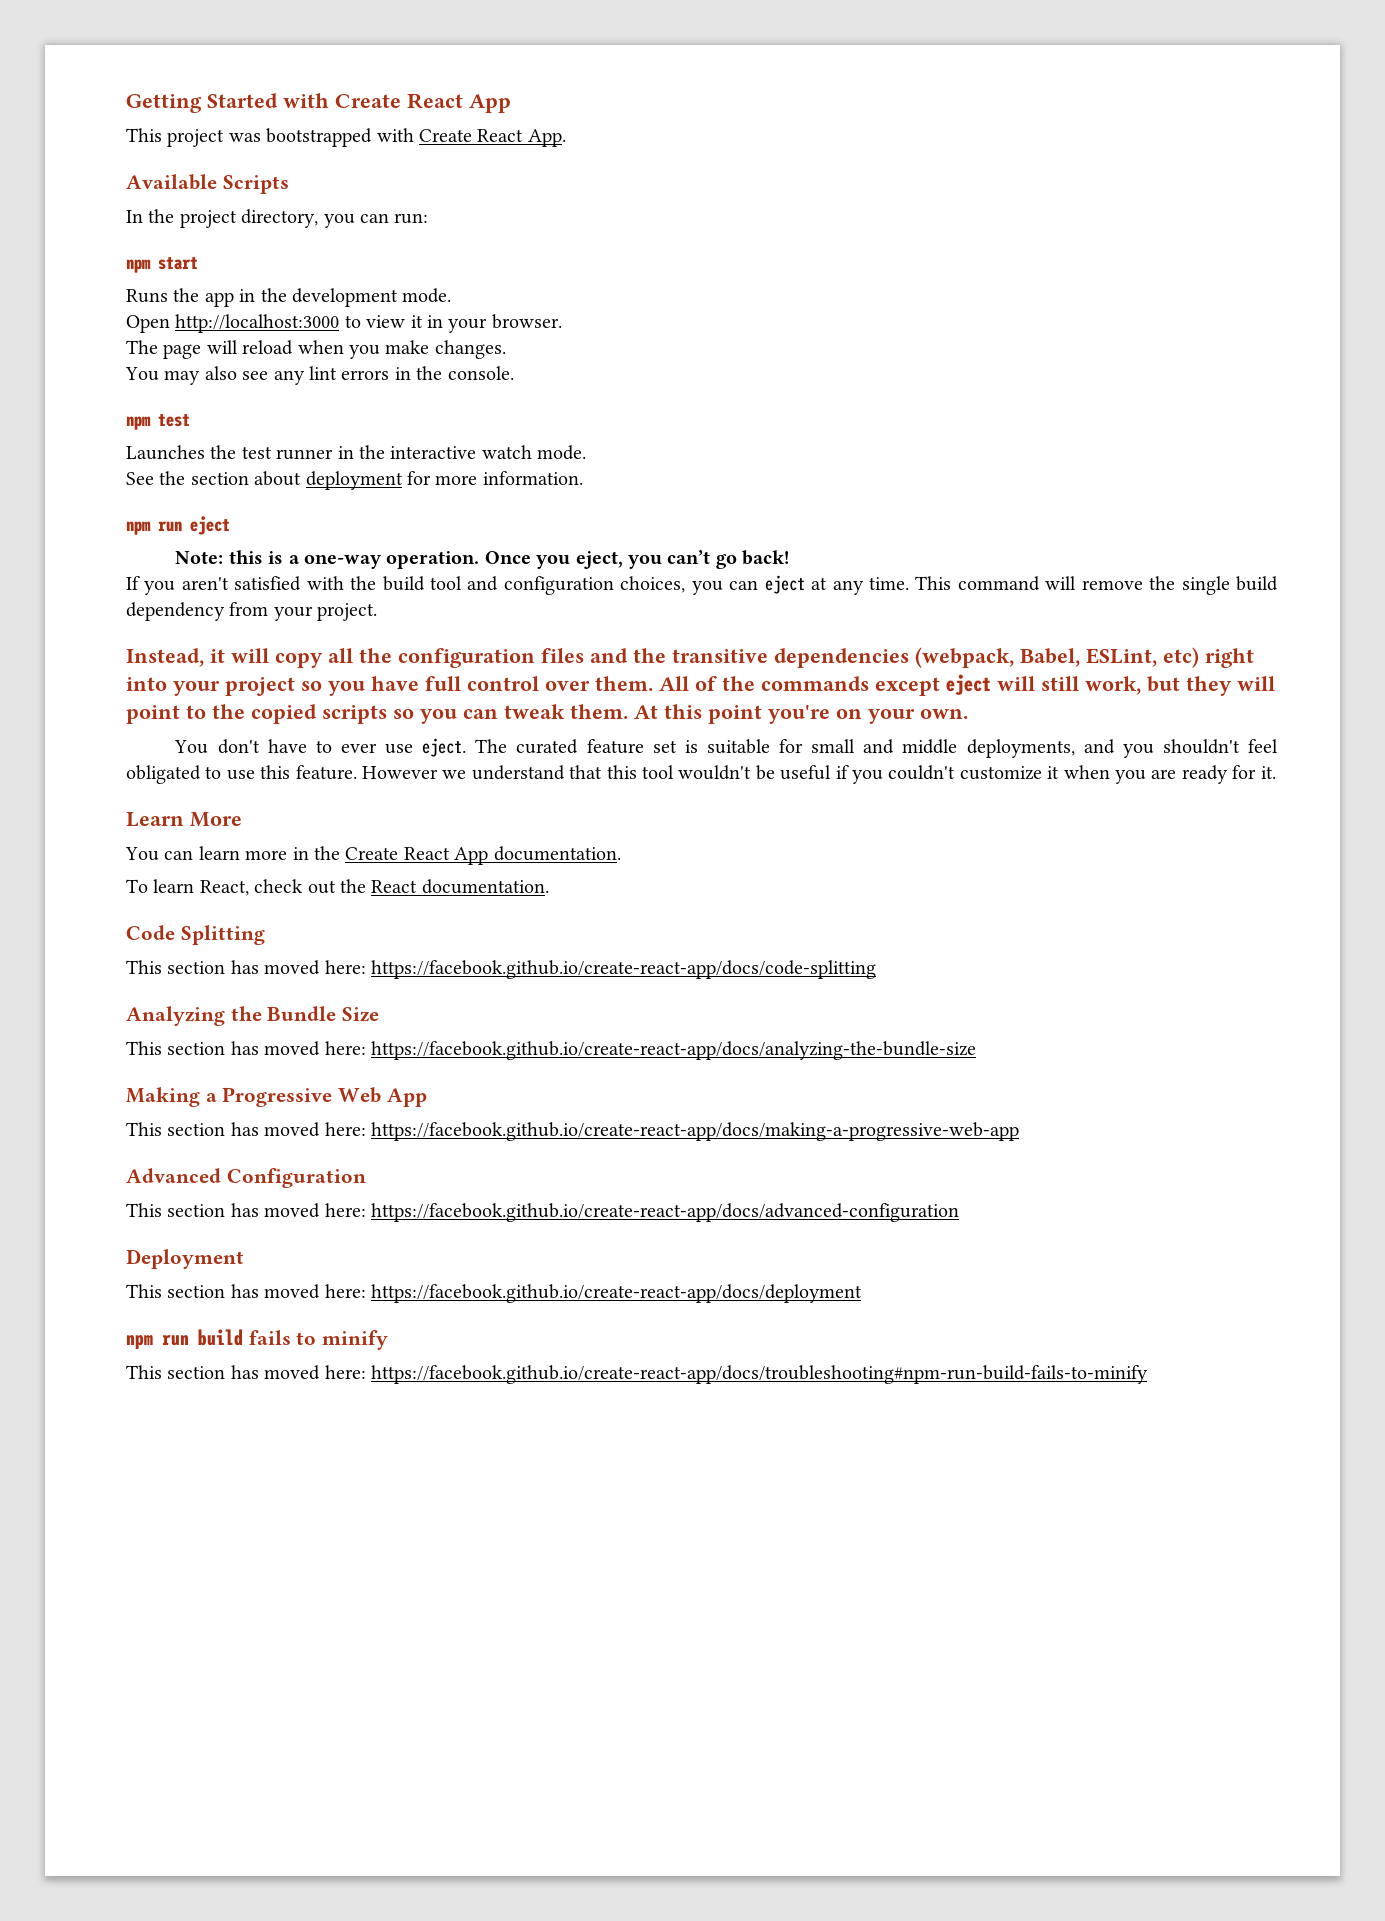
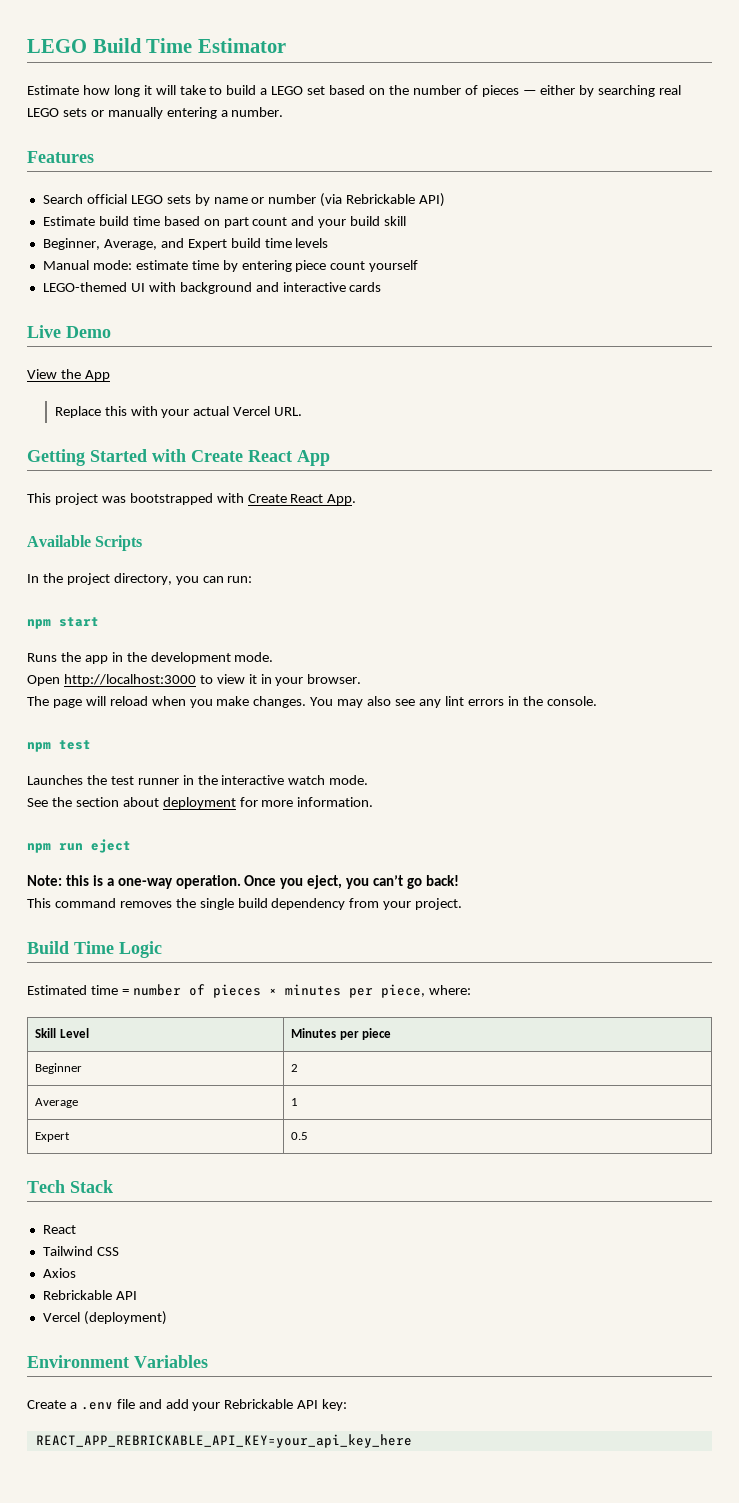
(126, 103) none -> [27,38,286,53] [27,85,682,97] [27,107,284,119] [27,151,94,163] [42,193,446,207] [42,216,407,228] [42,238,329,250] [42,260,419,272] [42,282,382,294] [27,325,111,338] [27,369,110,381] [54,406,303,418] LEGO Build Time Estimator // Estimate how long it will take to build a LEGO set based on the number of pieces — either by searching real LEGO sets or manually entering a number. // Features // Search official LEGO sets by name or number (via Rebrickable API) // Estimate build time based on part count and your build skill // Beginner, Average, and Expert build time levels // Manual mode: estimate time by entering piece count yourself // LEGO-themed UI with background and interactive cards // Live Demo // View the App // Replace this with your actual Vercel URL. //
(506, 349) // -> (307, 702) none
[126,575,1143,595] If you aren't satisfied with the build tool and configuration choices, you can eject at any time. This command will remove -> [27,898,172,908] This command removes
[126,647,1254,668] [126,674,1275,696] [126,704,968,724] [174,738,1278,758] [126,765,1276,784] [126,812,242,827] [125,846,621,865] [126,879,549,896] [126,925,265,945] [126,960,876,979] [126,1006,380,1026] [126,1041,976,1060] [126,1087,427,1107] [126,1122,1019,1141] [126,1168,366,1188] [126,1203,959,1222] [126,1249,244,1269] [126,1284,862,1303] [126,1329,389,1350] [126,1365,1148,1384] Instead, it will copy all the configuration files and the transitive dependencies (webpack, Babel, ESLint, etc) right into your project so you have full control over them. All of the commands except eject will still work, but they will point to the copied scripts so you can tweak them. At this point you're on your own. // You don't have to ever use eject. The curated feature set is suitable for small and middle deployments, and you shouldn't feel obligated to use this feature. However we understand that this tool wouldn't be useful if you couldn't customize it when you are ready for it. // Learn More // You can learn more in the Create React App documentation. // To learn React, check out the React documentation. // Code Splitting // This section has moved here: https://facebook.github.io/create-react-app/docs/code-splitting // Analyzing the Bundle Size // This section has moved here: https://facebook.github.io/create-react-app/docs/analyzing-the-bundle-size // Making a Progressive Web App // This section has moved here: https://facebook.github.io/create-react-app/docs/making-a-progressive-web-app // Advanced Configuration // This section has moved here: https://facebook.github.io/create-react-app/docs/advanced-configuration // Deployment // This section has moved here: https://facebook.github.io/create-react-app/docs/deployment // npm run build fails to minify // This section has moved here: https://facebook.github.io/create-react-app/docs/troubleshooting#npm-run-build-fails-to-minify -> [27,941,162,958] [27,984,471,998] [35,1028,89,1038] [291,1028,392,1040] [35,1063,83,1074] [291,1064,299,1072] [35,1098,79,1108] [291,1098,299,1106] [35,1132,71,1142] [291,1132,309,1140] [27,1180,113,1193] [42,1225,76,1234] [42,1246,119,1256] [42,1268,76,1278] [42,1290,137,1300] [42,1311,167,1325] [27,1355,208,1368] [27,1399,348,1411] [35,1434,412,1448] Build Time Logic // Estimated time = number of pieces × minutes per piece, where: // Skill Level | Minutes per piece // Beginner | 2 // Average | 1 // Expert | 0.5 // Tech Stack // React // Tailwind CSS // Axios // Rebrickable API // Vercel (deployment) // Environment Variables // Create a .env file and add your Rebrickable API key: // REACT_APP_REBRICKABLE_API_KEY=your_api_key_here

